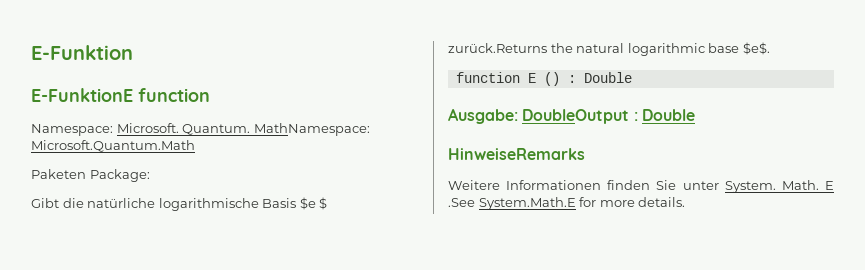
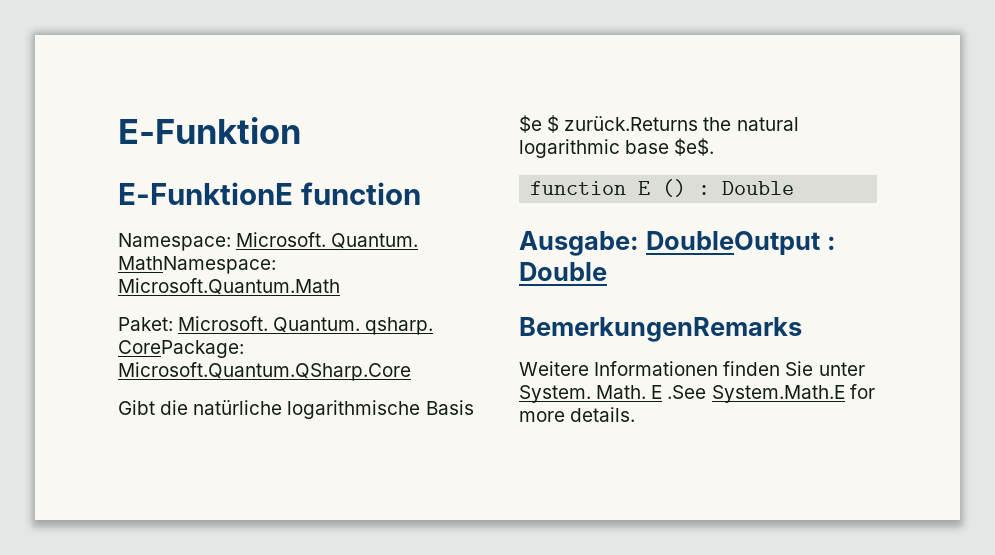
[31,169,150,182] Paketen Package: -> [118,316,434,335] [118,340,244,358] [118,362,411,381] Paket: Microsoft. Quantum. qsharp. CorePackage: Microsoft.Quantum.QSharp.Core
[448,148,585,160] HinweiseRemarks -> [519,317,802,342] BemerkungenRemarks

